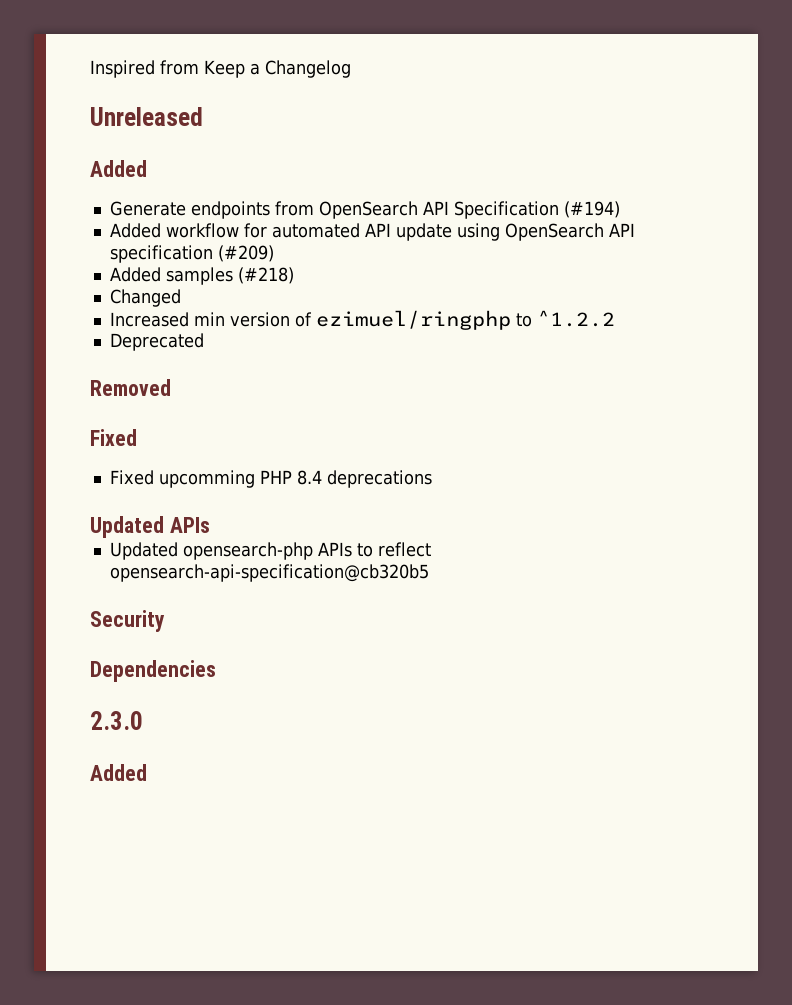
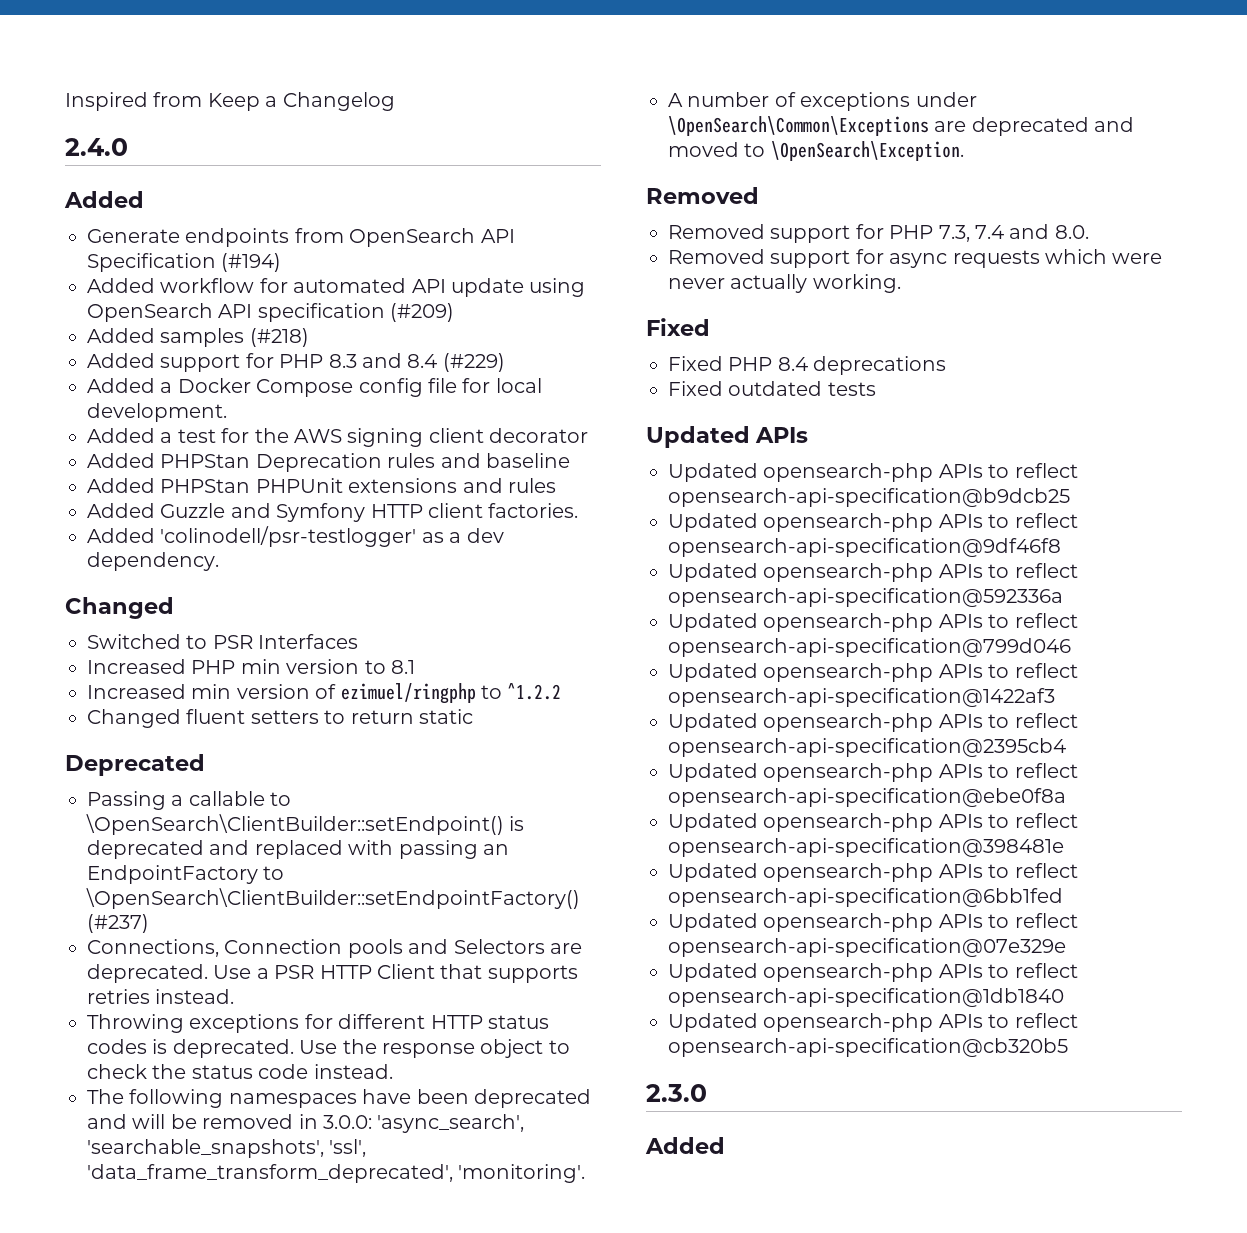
[90,107,203,126] Unreleased -> [65,138,128,156] 2.4.0
[109,289,181,307] Changed -> [87,353,505,372] [87,378,542,397] [87,403,227,422] [87,428,589,447] [87,453,570,472] [87,478,556,493] [87,503,579,522] [87,526,504,547] [87,552,219,571] [65,597,174,619] [87,634,359,649] [87,659,415,674] Added support for PHP 8.3 and 8.4 (#229) // Added a Docker Compose config file for local development. // Added a test for the AWS signing client decorator // Added PHPStan Deprecation rules and baseline // Added PHPStan PHPUnit extensions and rules // Added Guzzle and Symfony HTTP client factories. // Added 'colinodell/psr-testlogger' as a dev dependency. // Changed // Switched to PSR Interfaces // Increased PHP min version to 8.1
[109,333,204,351] [90,379,171,396] Deprecated // Removed -> [87,709,473,728] [65,754,205,776] [87,791,292,810] [86,814,525,835] [87,840,509,859] [87,865,285,884] [86,888,580,909] [87,914,149,933] [87,939,582,958] [87,964,578,983] [87,989,235,1004] [87,1014,549,1033] [87,1039,570,1058] [87,1064,393,1079] [87,1089,591,1108] [87,1114,525,1133] [87,1139,367,1158] [87,1164,586,1183] [668,92,977,111] [668,116,1135,136] [668,141,964,161] [646,187,759,204] [668,224,1089,243] [668,249,1163,268] [668,274,901,293] Changed fluent setters to return static // Deprecated // Passing a callable to \OpenSearch\ClientBuilder::setEndpoint() is deprecated and replaced with passing an EndpointFactory to \OpenSearch\ClientBuilder::setEndpointFactory() (#237) // Connections, Connection pools and Selectors are deprecated. Use a PSR HTTP Client that supports retries instead. // Throwing exceptions for different HTTP status codes is deprecated. Use the response object to check the status code instead. // The following namespaces have been deprecated and will be removed in 3.0.0: 'async_search', 'searchable_snapshots', 'ssl', 'data_frame_transform_deprecated', 'monitoring'. // A number of exceptions under \OpenSearch\Common\Exceptions are deprecated and moved to \OpenSearch\Exception. // Removed // Removed support for PHP 7.3, 7.4 and 8.0. // Removed support for async requests which were never actually working.
[158,470,255,488] upcomming -> (723, 363) none
(432, 479) none -> [668,381,876,396] // Fixed outdated tests
(210, 525) none -> [668,463,1078,482] [668,488,1070,507] [668,513,1078,532] [668,538,1061,557] [668,563,1078,582] [668,588,1063,607] [668,613,1078,632] [668,638,1071,657] [668,663,1078,682] [668,688,1055,707] [668,713,1078,732] [668,738,1066,757] [668,763,1078,782] [668,788,1066,807] [668,813,1078,832] [668,838,1064,857] [668,863,1078,882] [668,888,1063,907] [668,913,1078,932] [668,938,1066,957] [668,963,1078,982] [668,988,1064,1007] // Updated opensearch-php APIs to reflect opensearch-api-specification@b9dcb25 // Updated opensearch-php APIs to reflect opensearch-api-specification@9df46f8 // Updated opensearch-php APIs to reflect opensearch-api-specification@592336a // Updated opensearch-php APIs to reflect opensearch-api-specification@799d046 // Updated opensearch-php APIs to reflect opensearch-api-specification@1422af3 // Updated opensearch-php APIs to reflect opensearch-api-specification@2395cb4 // Updated opensearch-php APIs to reflect opensearch-api-specification@ebe0f8a // Updated opensearch-php APIs to reflect opensearch-api-specification@398481e // Updated opensearch-php APIs to reflect opensearch-api-specification@6bb1fed // Updated opensearch-php APIs to reflect opensearch-api-specification@07e329e // Updated opensearch-php APIs to reflect opensearch-api-specification@1db1840
[90,610,165,632] [90,660,216,682] // Security // Dependencies -> (1068, 1047) none

